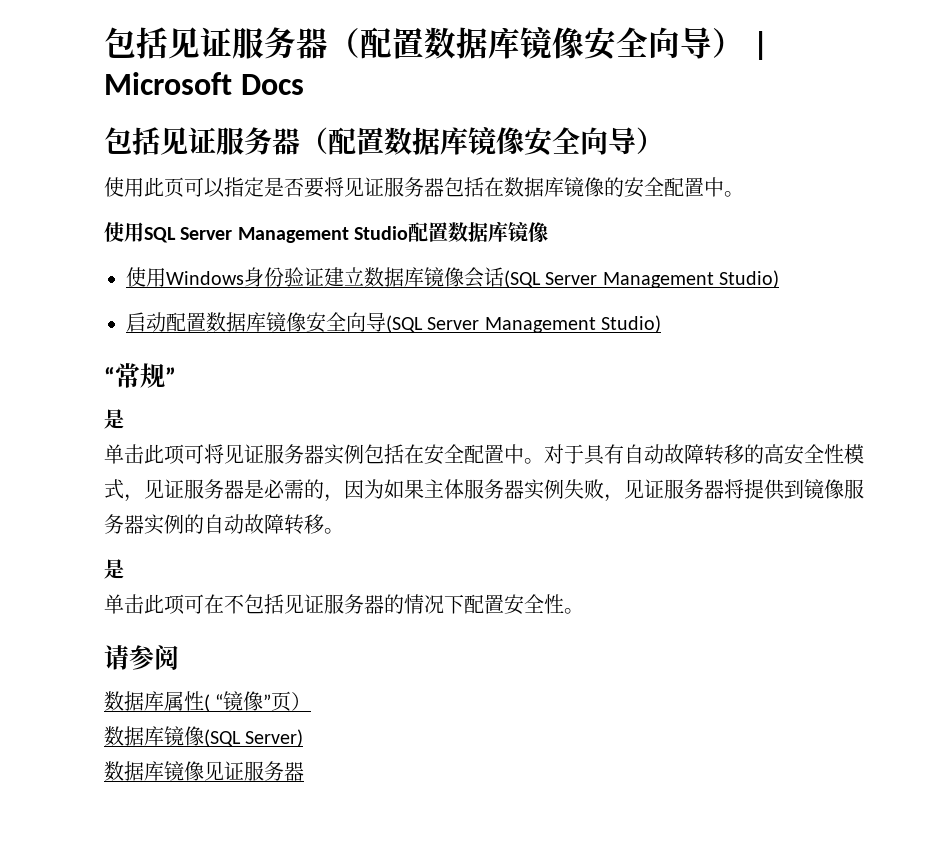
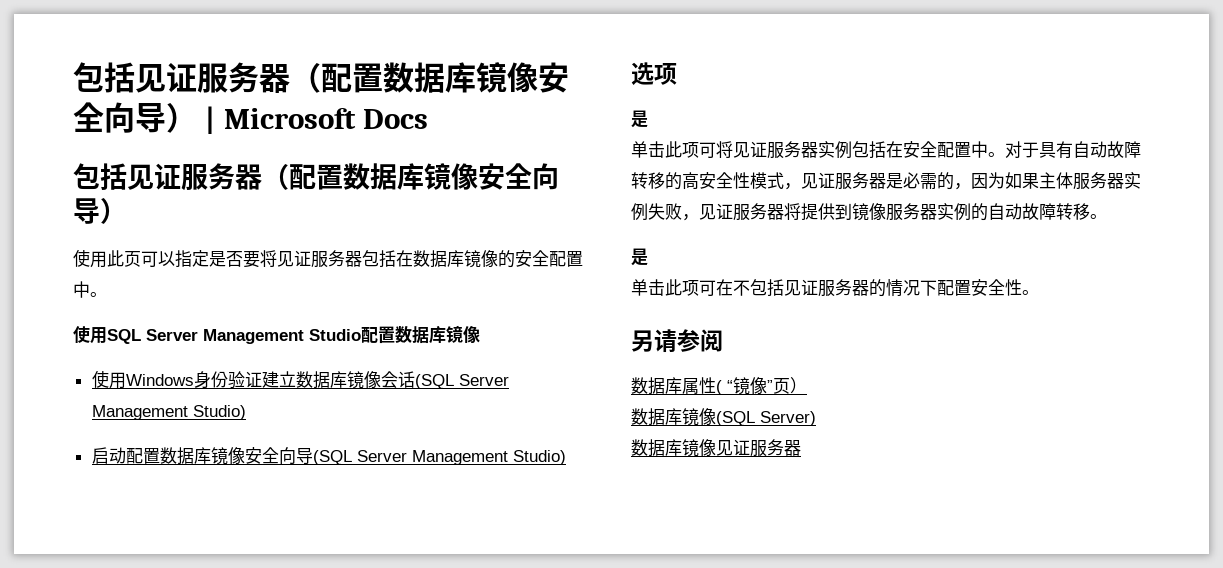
[104,363,176,388] “常规” -> [631,62,677,85] 选项
(584, 611) none -> [631,330,654,352] 另

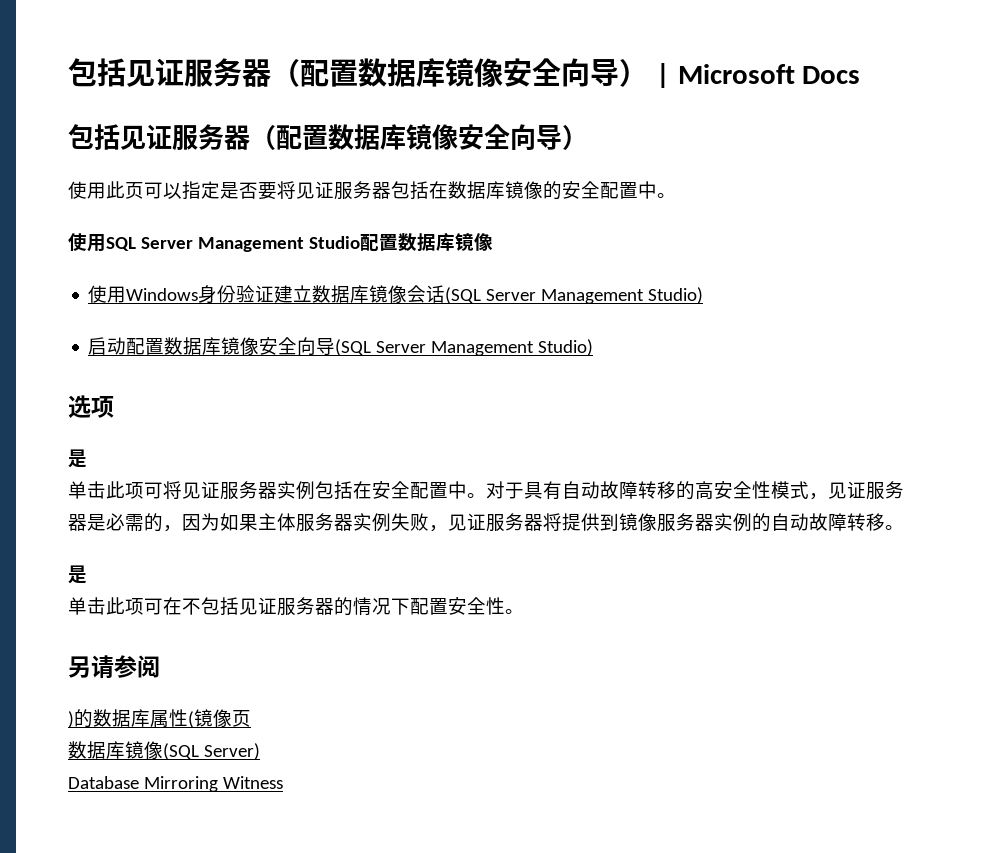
(723, 340) none -> [68,709,93,728] )的
[727,377,807,395] “镜像”页） -> [194,709,251,727] 镜像页
[631,439,801,457] 数据库镜像见证服务器 -> [68,776,283,792] Database Mirroring Witness

